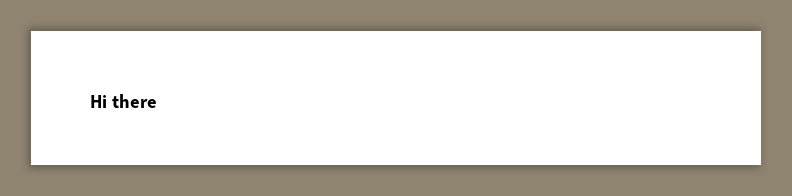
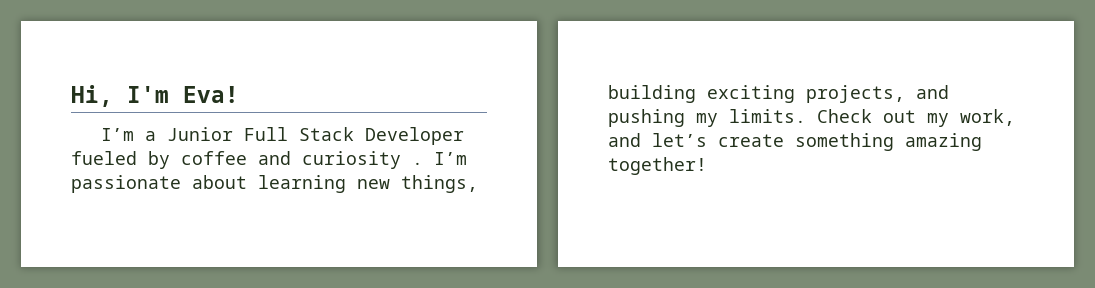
[90,94,157,108] Hi there -> [71,85,239,107] [101,127,465,145] [71,151,467,169] [71,175,478,193] [608,85,949,103] [608,109,1015,127] [608,133,982,151] [608,157,707,175] Hi, I'm Eva! // I’m a Junior Full Stack Developer fueled by coffee and curiosity . I’m passionate about learning new things, building exciting projects, and pushing my limits. Check out my work, and let’s create something amazing together!

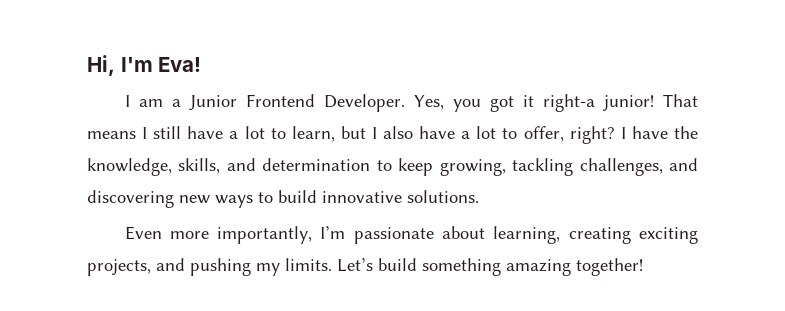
[101,127,465,145] [71,151,467,169] [71,175,478,193] [608,85,696,103] I’m a Junior Full Stack Developer fueled by coffee and curiosity . I’m passionate about learning new things, building -> [124,94,699,112] [87,126,698,144] [87,158,699,176] [87,190,479,208] [124,226,631,244] I am a Junior Frontend Developer. Yes, you got it right-a junior! That means I still have a lot to learn, but I also have a lot to offer, right? I have the knowledge, skills, and determination to keep growing, tackling challenges, and discovering new ways to build innovative solutions. // Even more importantly, I’m passionate about learning, creating
[817,109,1015,127] [608,133,784,147] Check out my work, and let’s create -> [337,258,417,272] Let’s build

